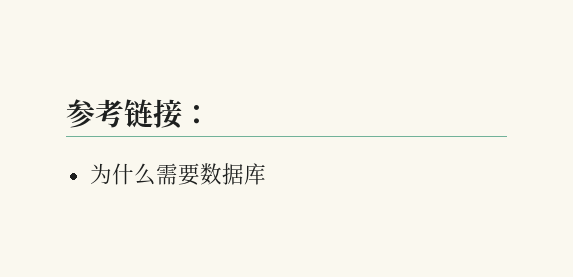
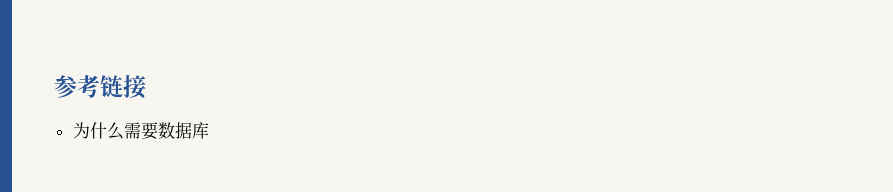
[182,105,211,125] ： -> (146, 87) none

